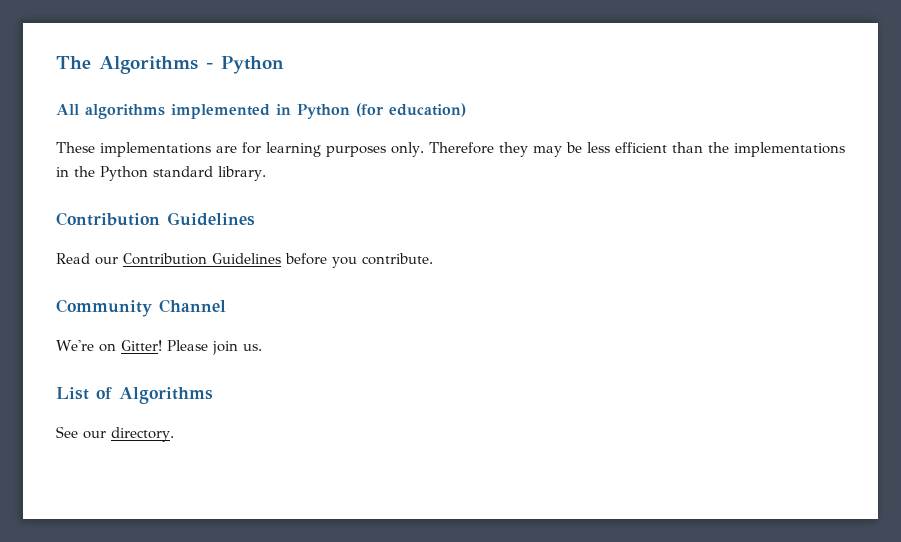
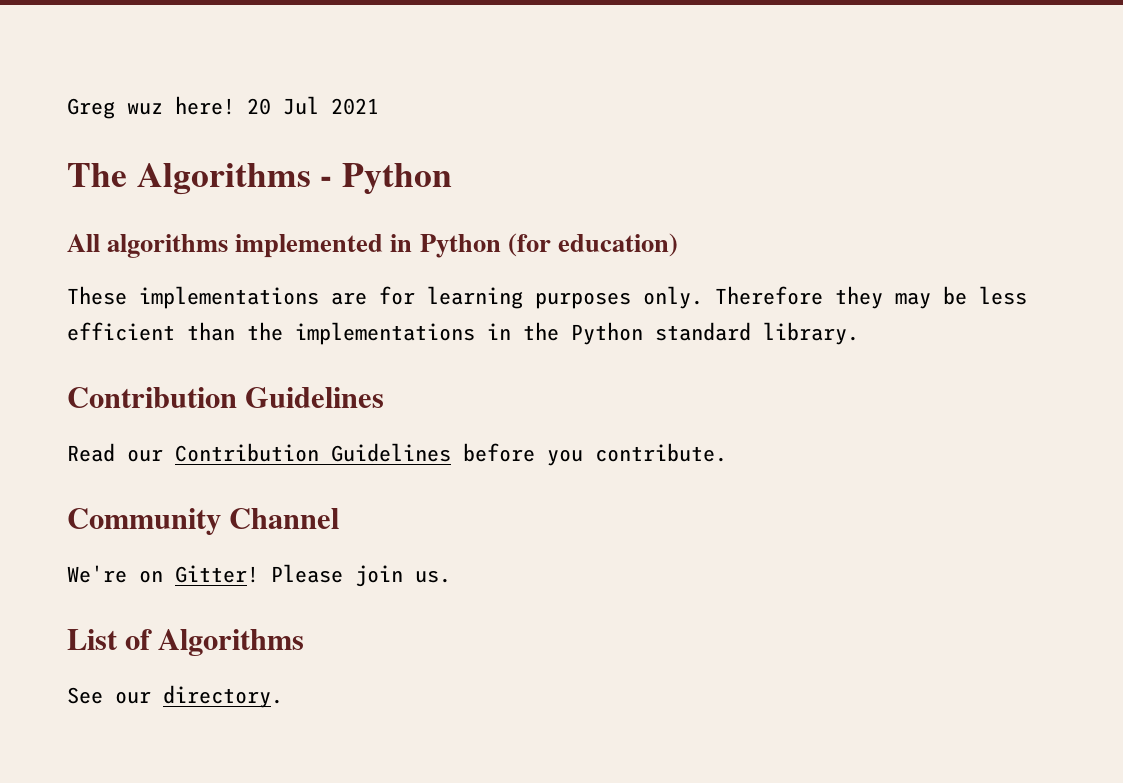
(56, 62) none -> [67,96,379,119] Greg wuz here! 20 Jul 2021 //

